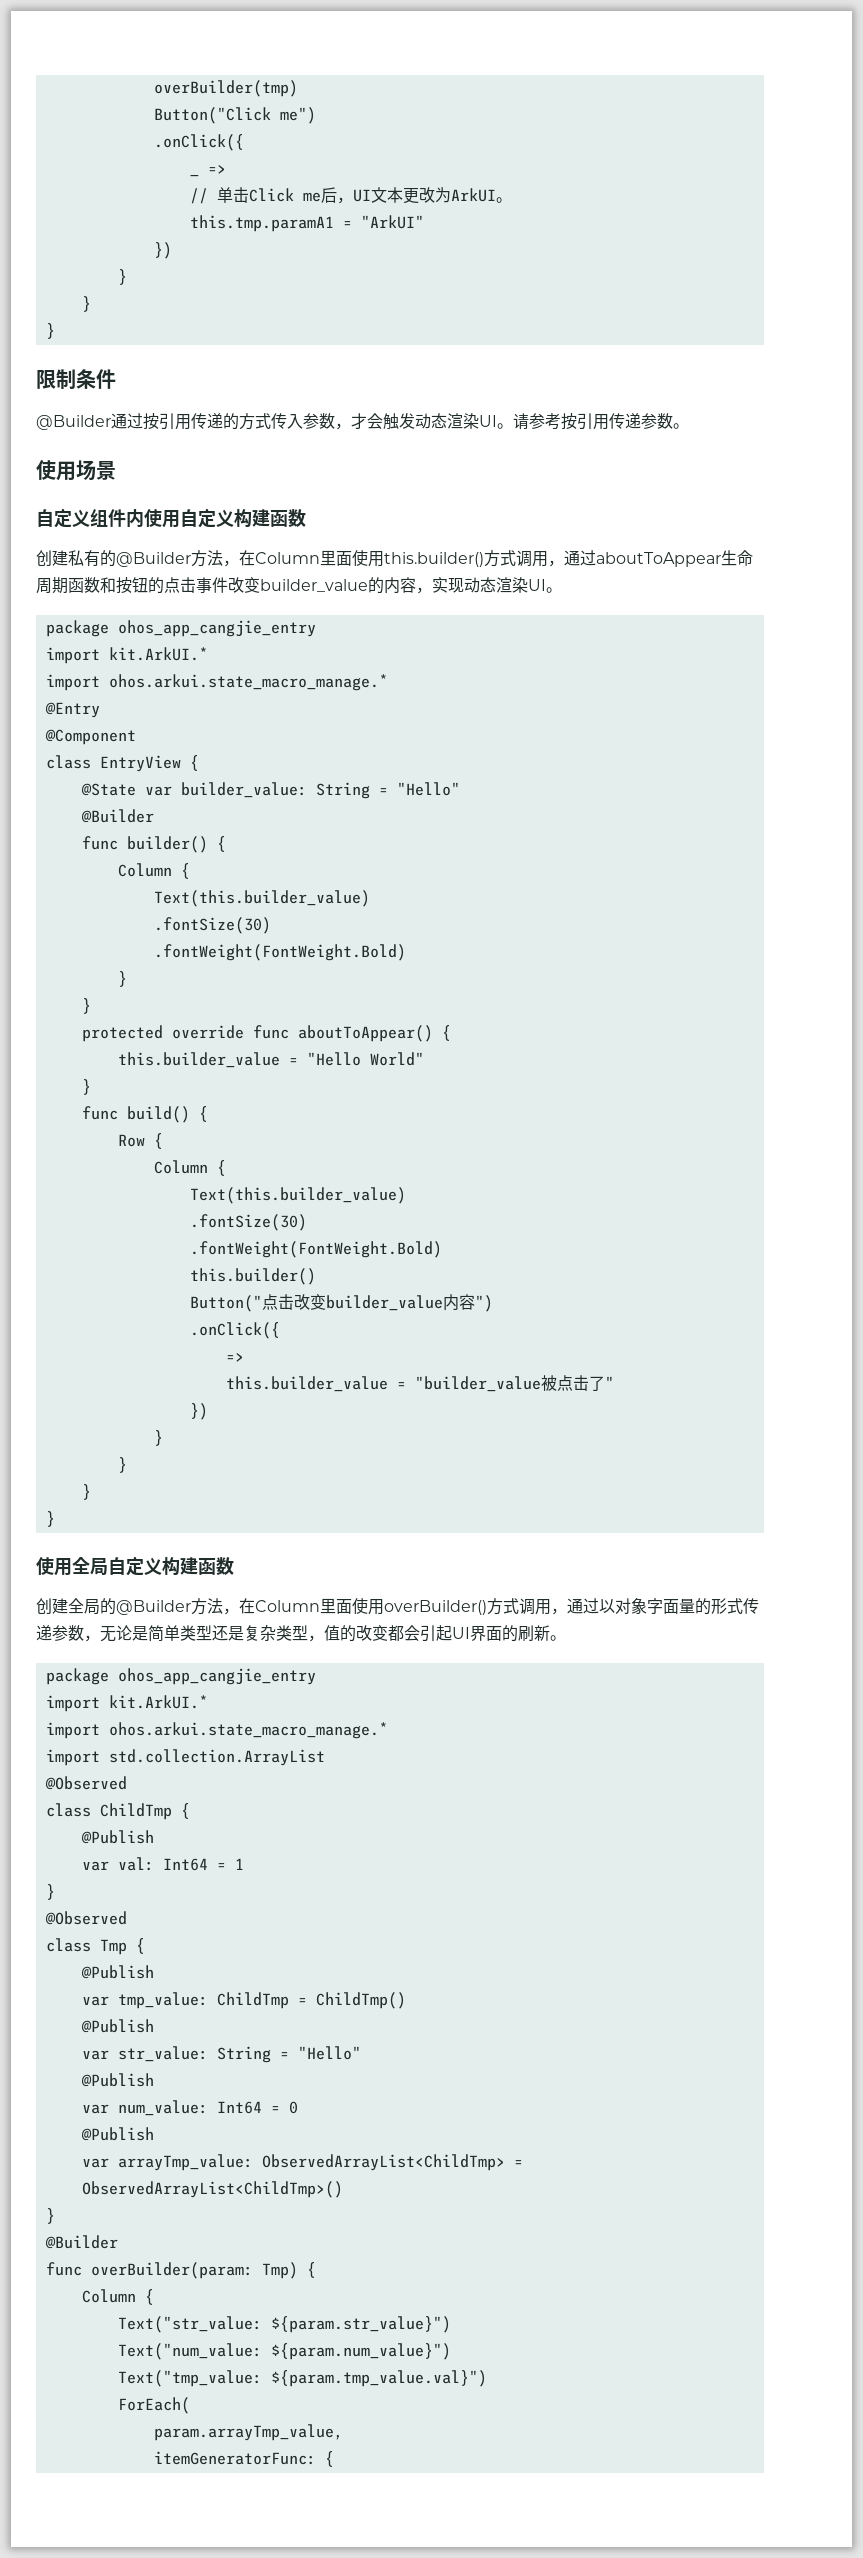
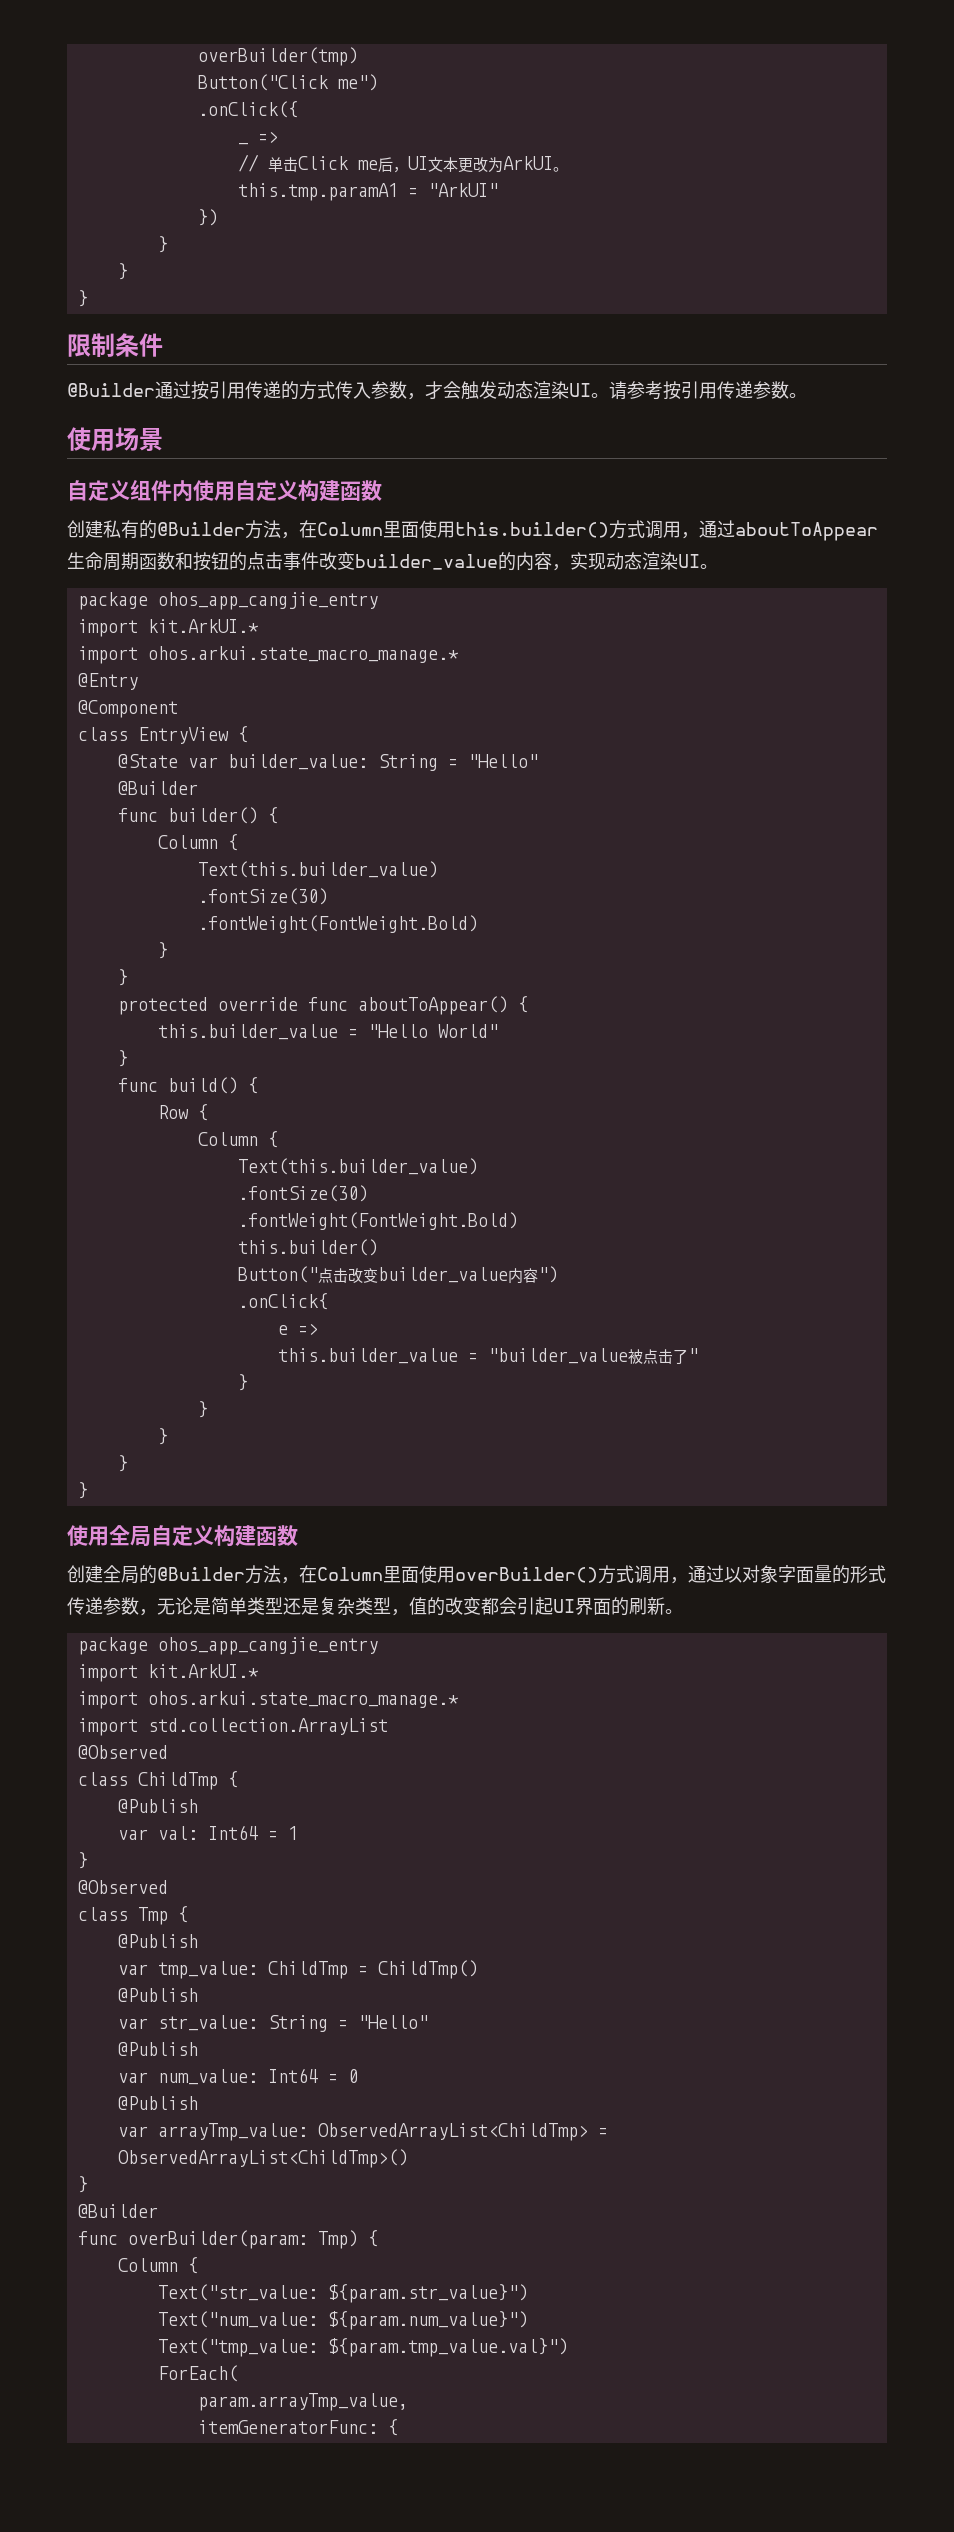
[189,1322,280,1339] .onClick({ // -> [237,1293,328,1310] [277,1325,288,1335] .onClick{ // e
[189,1403,208,1420] }) -> [237,1374,248,1391] }

